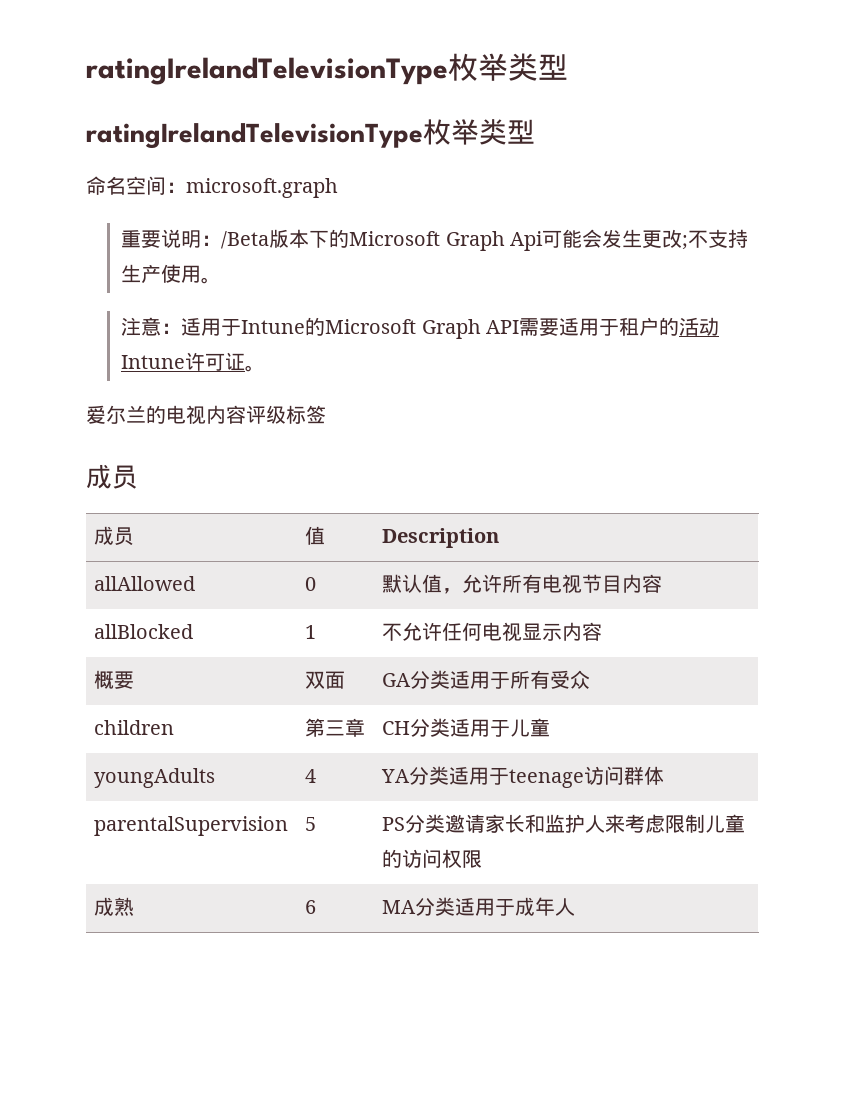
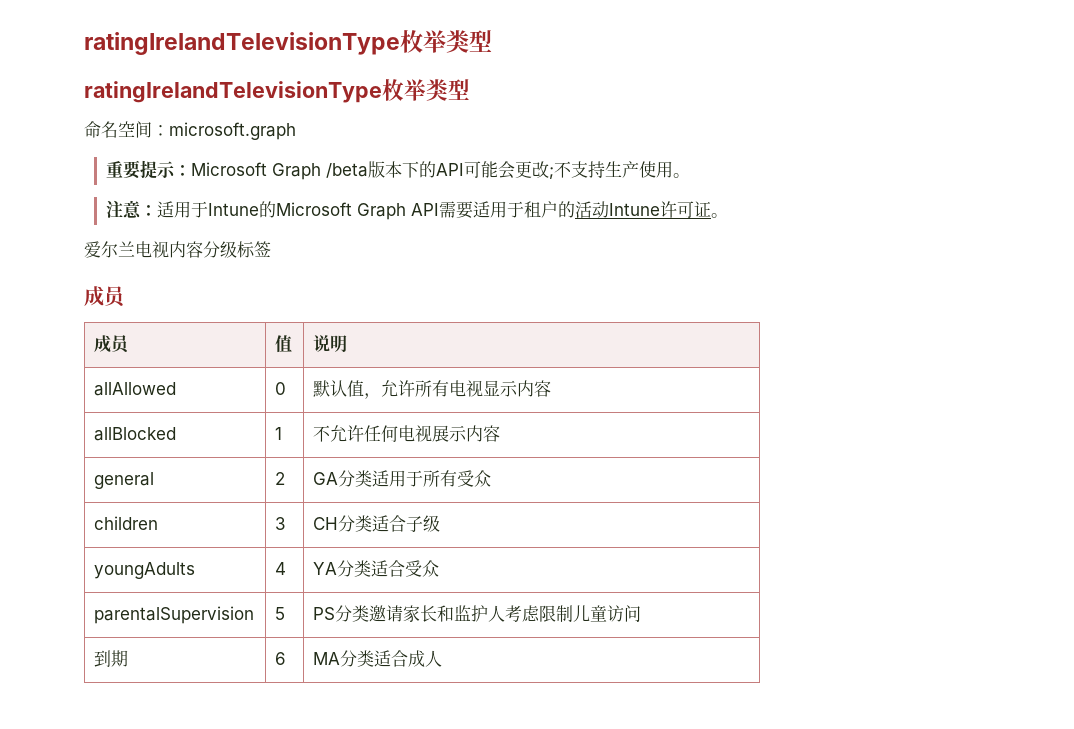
[161,229,642,251] 说明：/Beta版本下的Microsoft Graph Api可能会发生 -> [140,160,516,180] 提示：Microsoft Graph /beta版本下的API可能会
[146,405,166,424] 的 -> (135, 249) none
[246,405,266,424] 评 -> [203,241,220,258] 分
[382,528,500,548] Description -> [313,335,348,352] 说明
[582,574,623,593] 节目 -> [483,380,519,397] 显示
[522,622,603,641] [94,670,135,689] [305,671,346,689] 显示内容 // 概要 | 双面 -> [432,425,501,442] [94,472,155,489] [275,472,286,485] 展示内容 // general | 2
[305,718,366,737] 第三章 -> [275,517,287,530] 3
[470,718,551,737] 用于儿童 -> [389,515,441,532] 合子级
[469,766,665,788] 用于teenage访问群体 -> [388,560,440,577] 合受众
[605,814,626,833] 来 -> (506, 613) none
[382,849,483,868] [94,897,135,916] 的访问权限 // 成熟 -> [607,605,642,622] [94,650,129,667] 访问 // 到期
[475,897,556,916] 用于成年 -> [391,650,426,667] 合成

